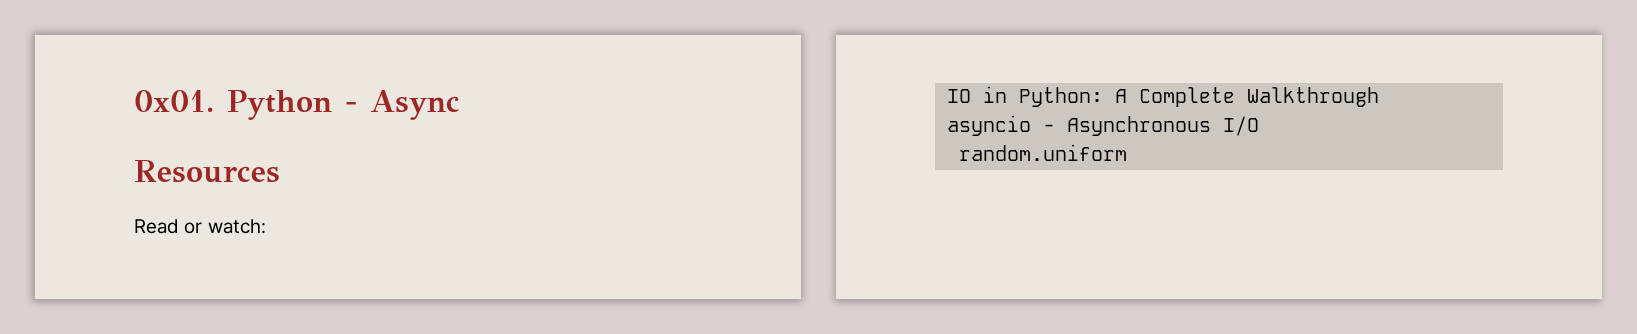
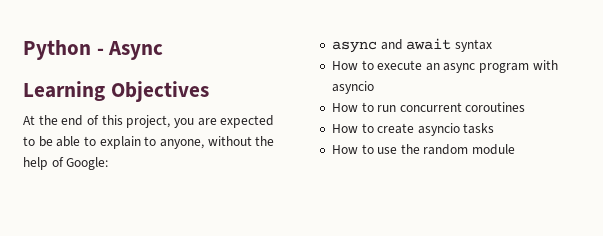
[134,90,214,112] 0x01. -> (23, 50) none
[134,160,280,183] [134,219,266,234] [946,86,1379,107] [946,115,1259,136] [958,144,1127,161] Resources // Read or watch: // IO in Python: A Complete Walkthrough // asyncio - Asynchronous I/O // random.uniform -> [23,81,209,102] [23,115,275,128] [23,136,275,149] [23,157,109,170] [331,38,492,53] [331,60,558,73] [331,81,374,94] [331,102,526,112] [331,123,495,136] [331,144,516,155] Learning Objectives // At the end of this project, you are expected to be able to explain to anyone, without the help of Google: // async and await syntax // How to execute an async program with asyncio // How to run concurrent coroutines // How to create asyncio tasks // How to use the random module

